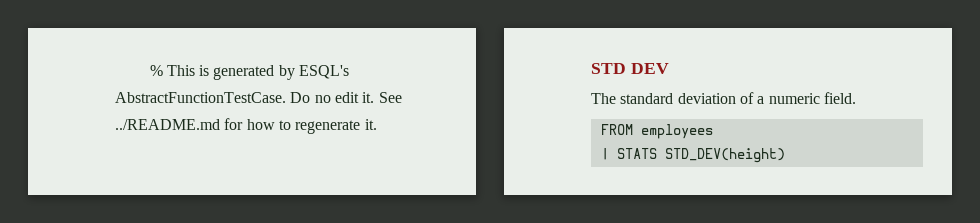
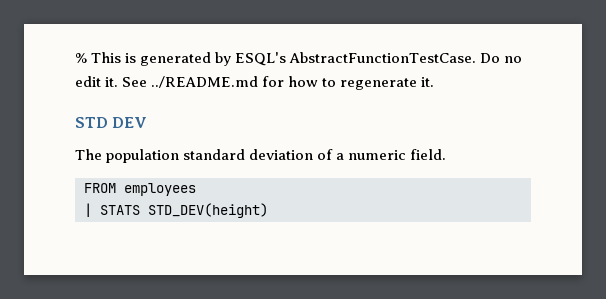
(616, 98) none -> [106,149,180,163] population

